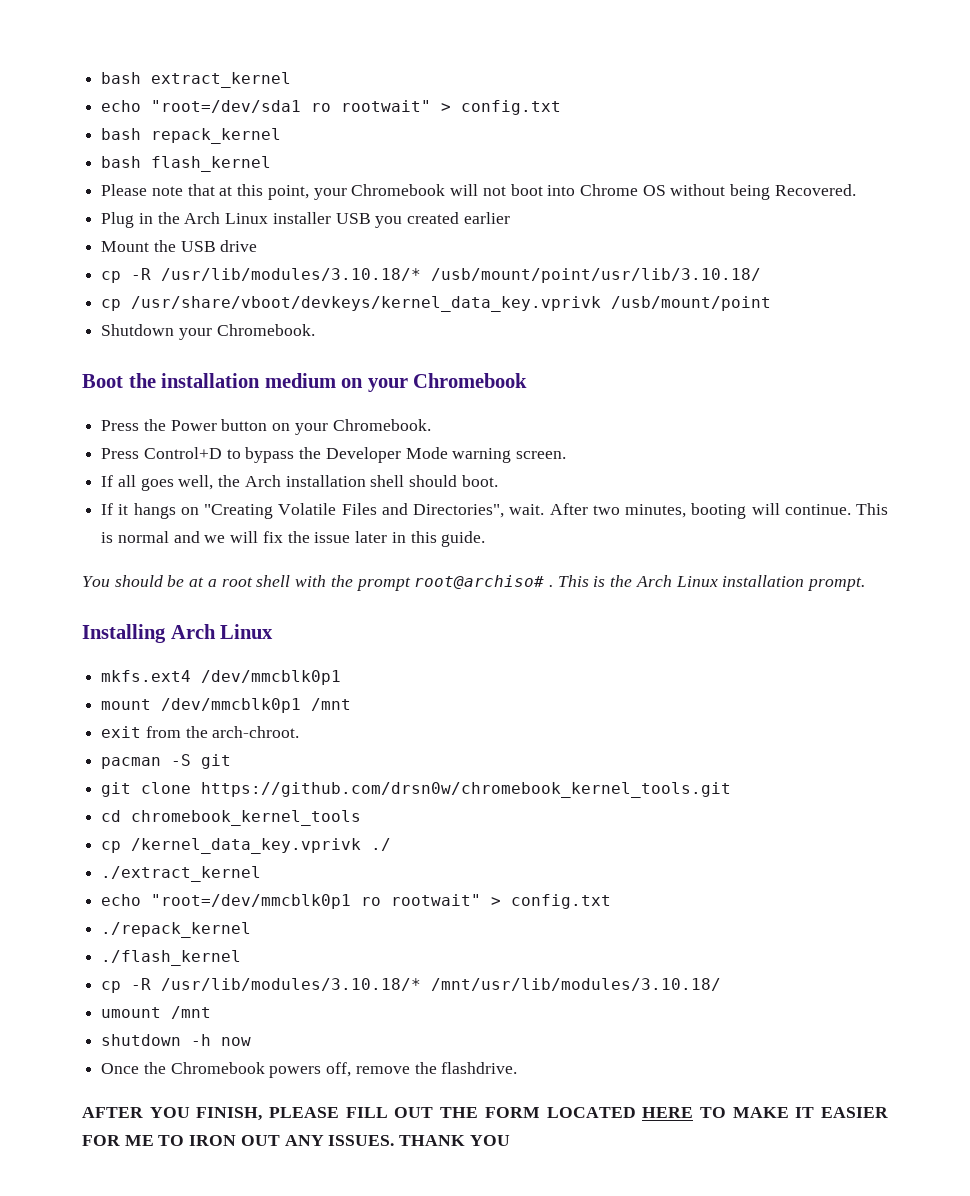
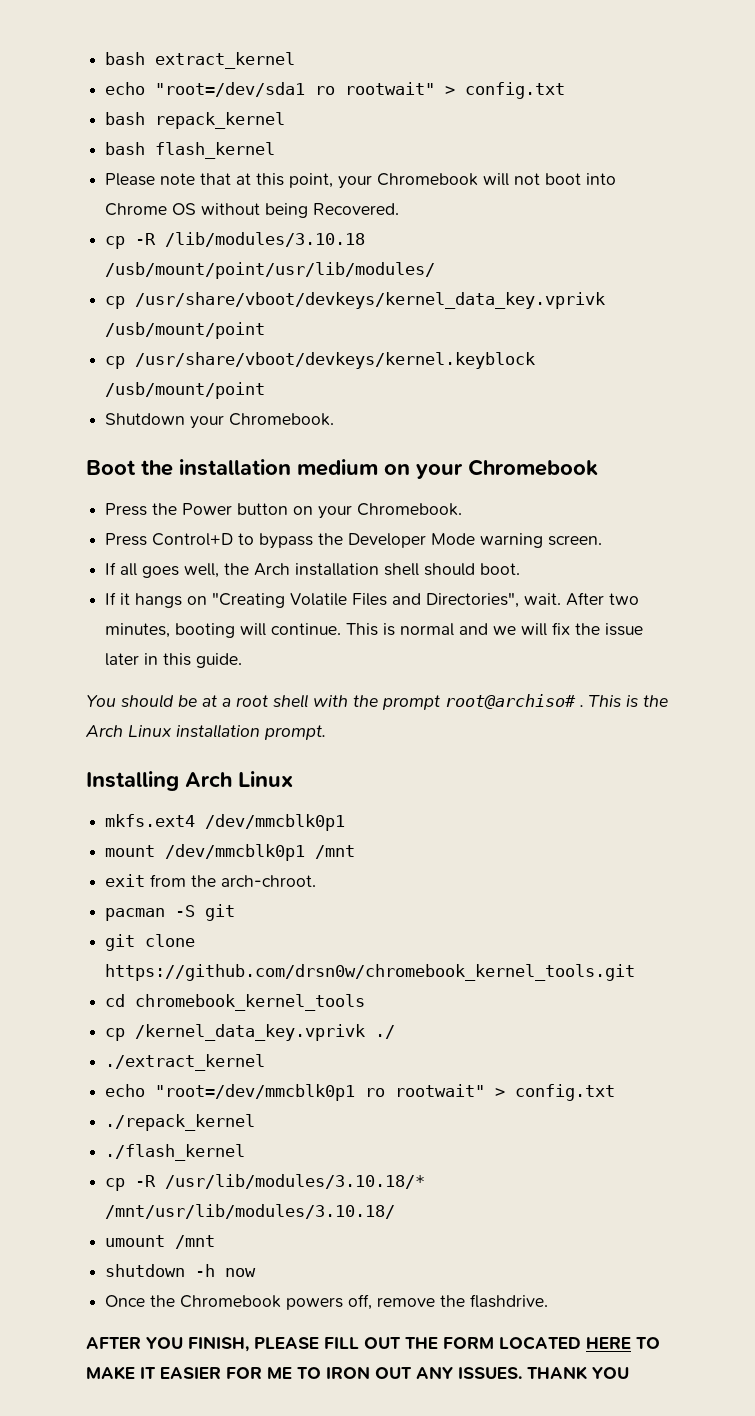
[101,212,510,228] [101,240,258,252] [101,268,762,283] // Plug in the Arch Linux installer USB you created earlier // Mount the USB drive // cp -R /usr/lib/modules/3.10.18/* /usb/mount/point/usr/lib/3.10.18/ -> [105,232,366,249] [105,262,436,279] // cp -R /lib/modules/3.10.18 /usb/mount/point/usr/lib/modules/
(772, 303) none -> [105,352,536,369] [105,382,266,399] // cp /usr/share/vboot/devkeys/kernel.keyblock /usb/mount/point

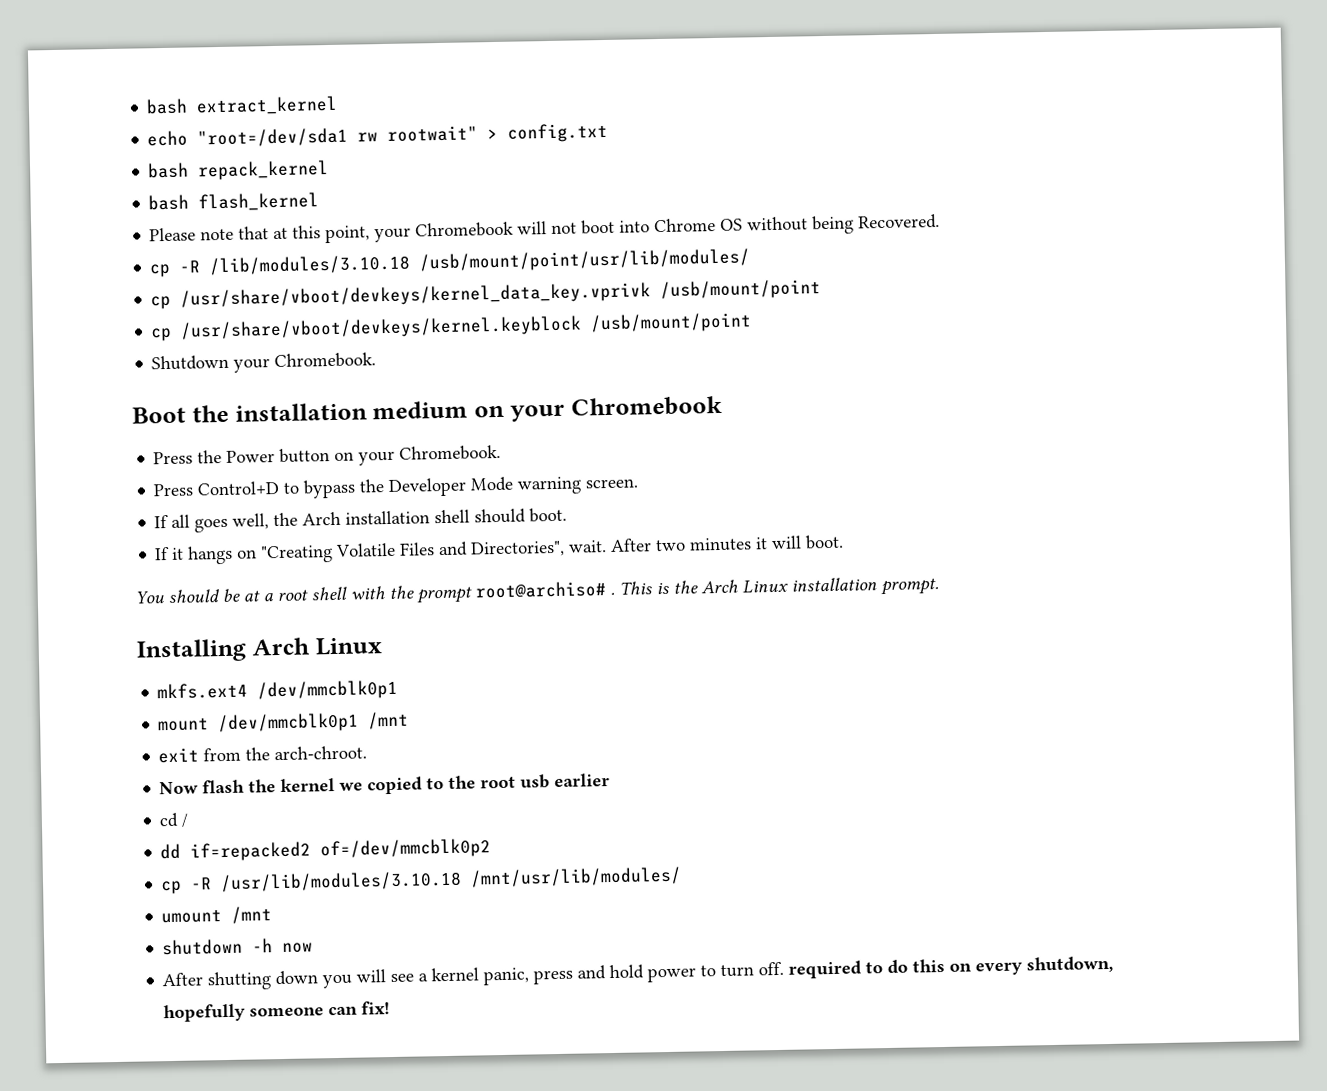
[315,86,336,95] ro -> [357,132,379,142] rw
[105,622,644,638] [105,653,243,668] minutes, booting will continue. This is normal and we will fix the issue later in this guide. -> [689,534,845,552] minutes it will boot.
[105,904,236,921] [105,934,196,951] [105,964,636,981] [105,994,366,1011] [105,1024,396,1041] [105,1054,266,1071] [105,1084,616,1101] [105,1114,256,1131] [105,1144,246,1161] [105,1174,426,1191] [105,1204,396,1219] pacman -S git // git clone https://github.com/drsn0w/chromebook_kernel_tools.git // cd chromebook_kernel_tools // cp /kernel_data_key.vprivk ./ // ./extract_kernel // echo "root=/dev/mmcblk0p1 ro rootwait" > config.txt // ./repack_kernel // ./flash_kernel // cp -R /usr/lib/modules/3.10.18/* /mnt/usr/lib/modules/3.10.18/ -> [159,773,611,795] [159,812,190,828] [160,838,492,862] [161,866,683,895] Now flash the kernel we copied to the root usb earlier // cd / // dd if=repacked2 of=/dev/mmcblk0p2 // cp -R /usr/lib/modules/3.10.18 /mnt/usr/lib/modules/
[105,1294,549,1310] [86,1336,660,1352] [86,1366,629,1380] Once the Chromebook powers off, remove the flashdrive. // AFTER YOU FINISH, PLEASE FILL OUT THE FORM LOCATED HERE TO MAKE IT EASIER FOR ME TO IRON OUT ANY ISSUES. THANK YOU -> [162,955,1115,991] [163,1001,391,1023] After shutting down you will see a kernel panic, press and hold power to turn off. required to do this on every shutdown, hopefully someone can fix!

